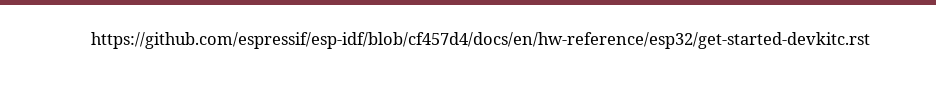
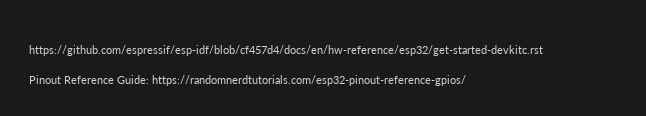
(870, 40) none -> [29,75,466,86] // Pinout Reference Guide: https://randomnerdtutorials.com/esp32-pinout-reference-gpios/

